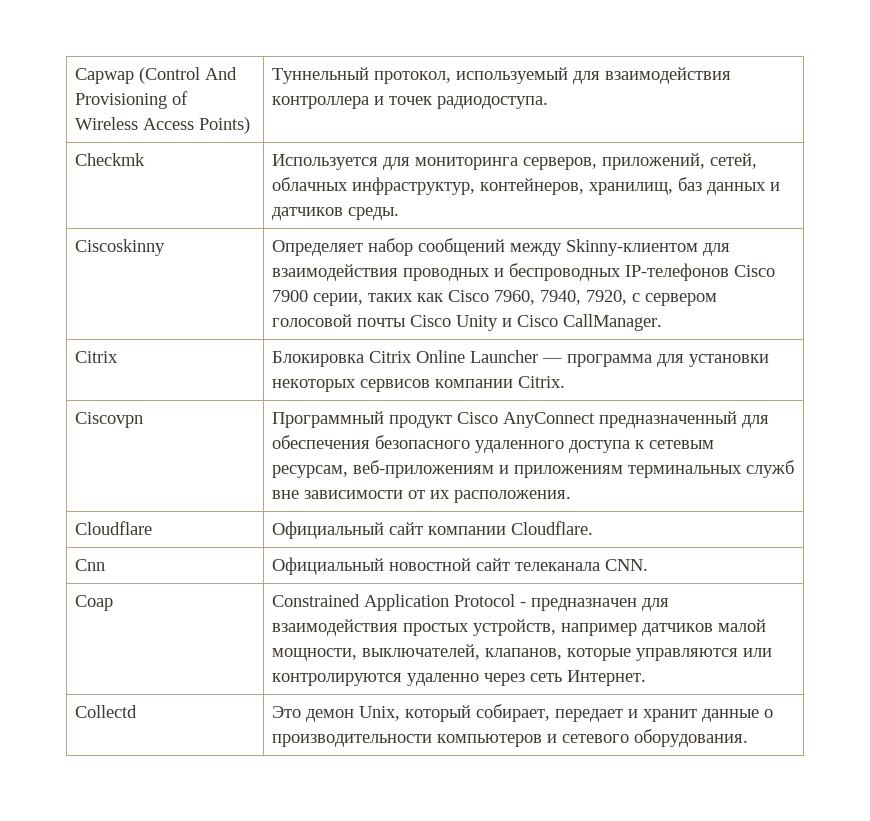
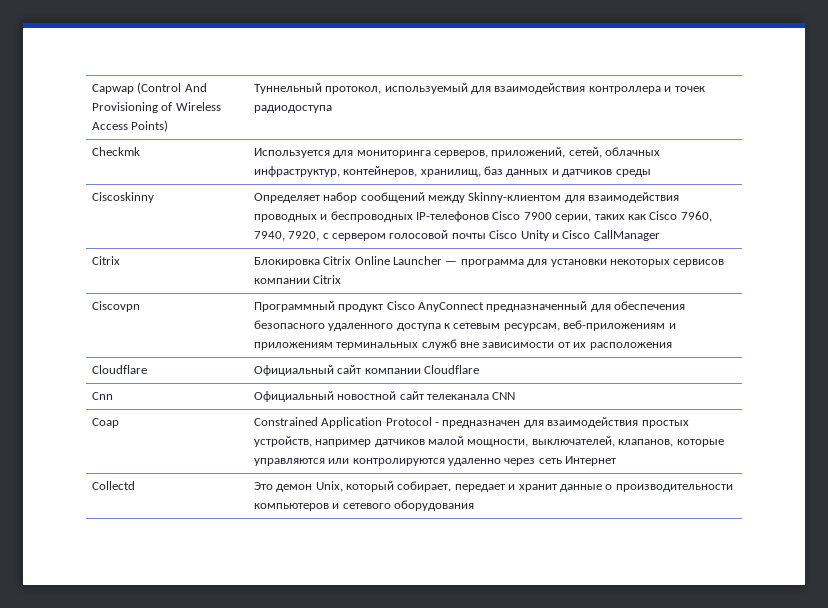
[437,96,549,109] радиодоступа. -> [253,105,332,113] радиодоступа
[348,207,400,220] среды. -> [615,169,651,177] среды
[563,314,663,331] CallManager. -> [593,230,660,241] CallManager
[518,376,566,388] Citrix. -> [313,275,342,284] Citrix
[454,490,572,503] расположения. -> [589,342,672,350] расположения
[511,521,594,535] Cloudflare. -> [424,365,480,374] Cloudflare
[605,559,649,571] CNN. -> [492,392,516,400] CNN
[567,670,647,686] Интернет. -> [565,456,617,466] Интернет
[634,729,749,747] оборудования. -> [394,500,475,511] оборудования

